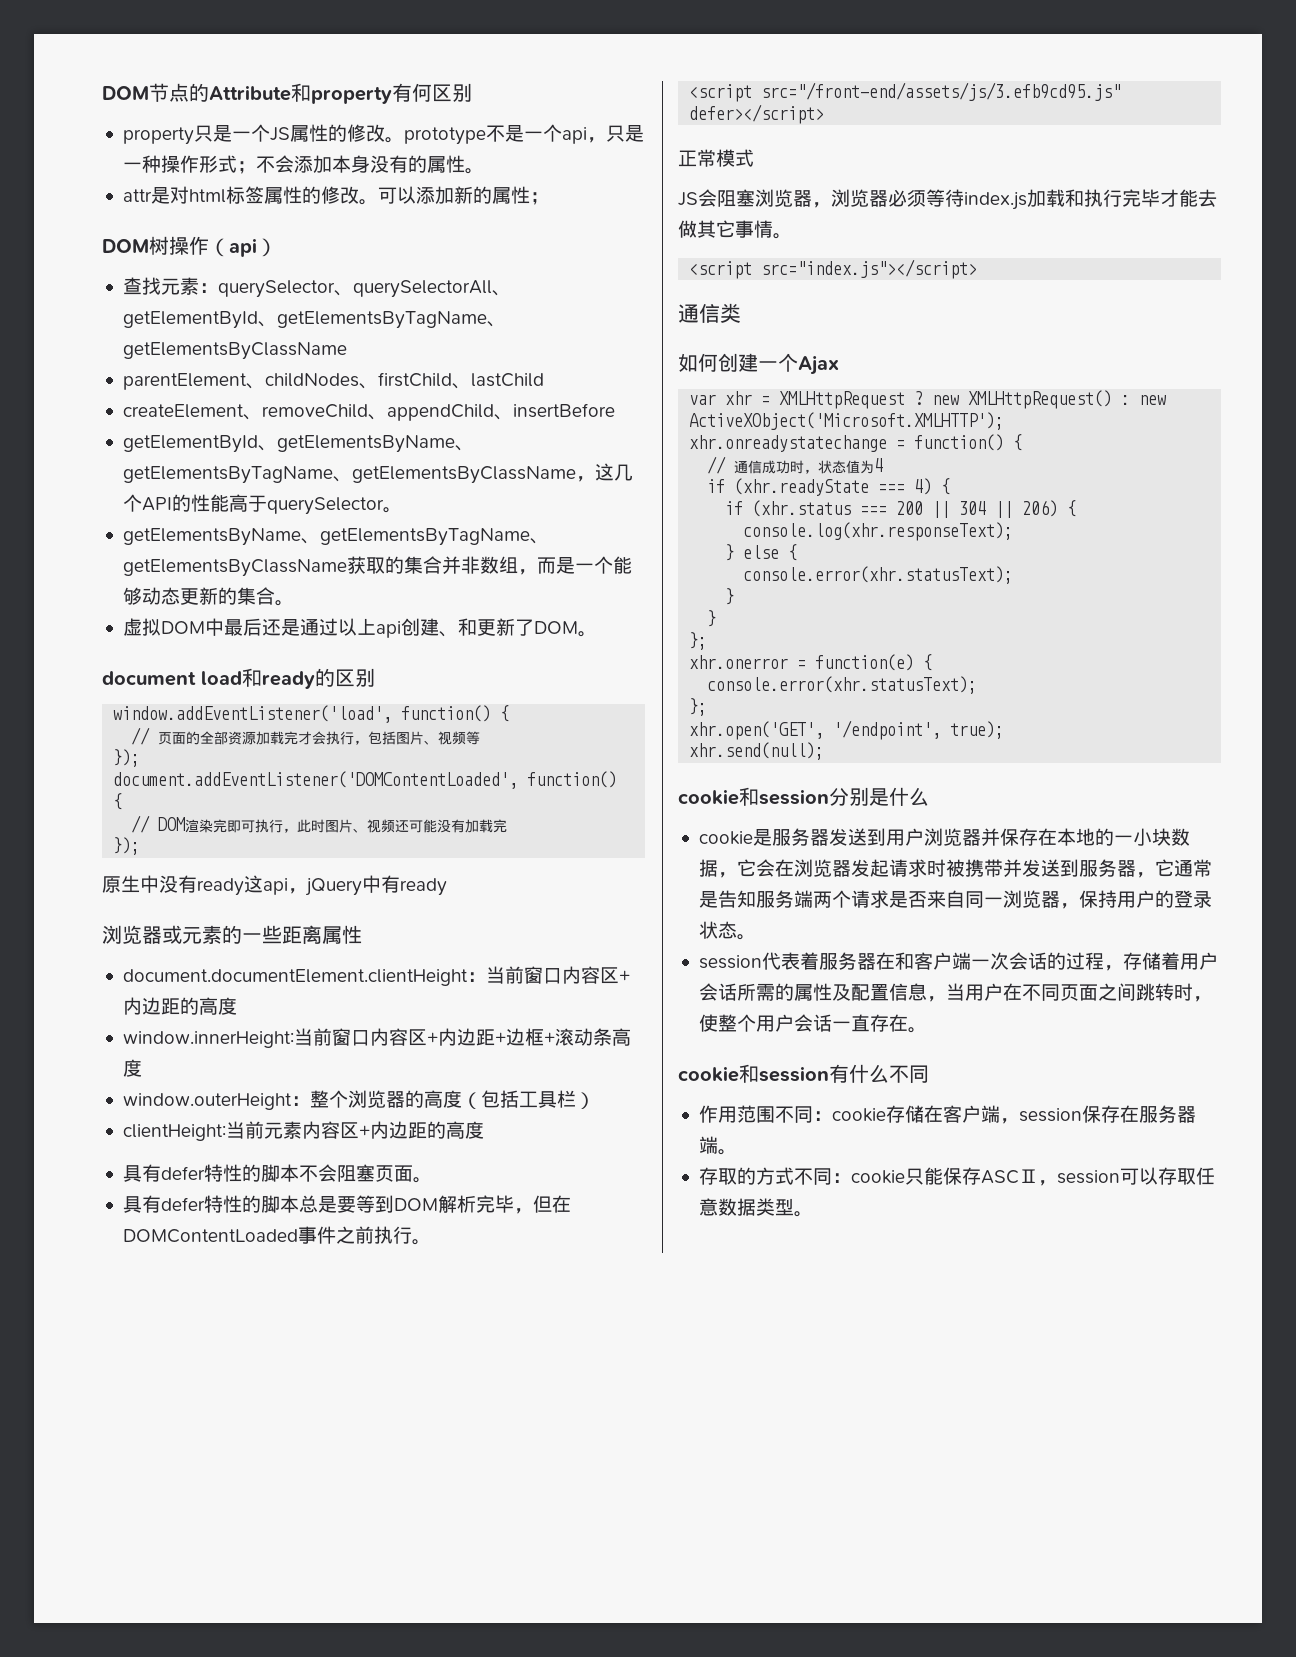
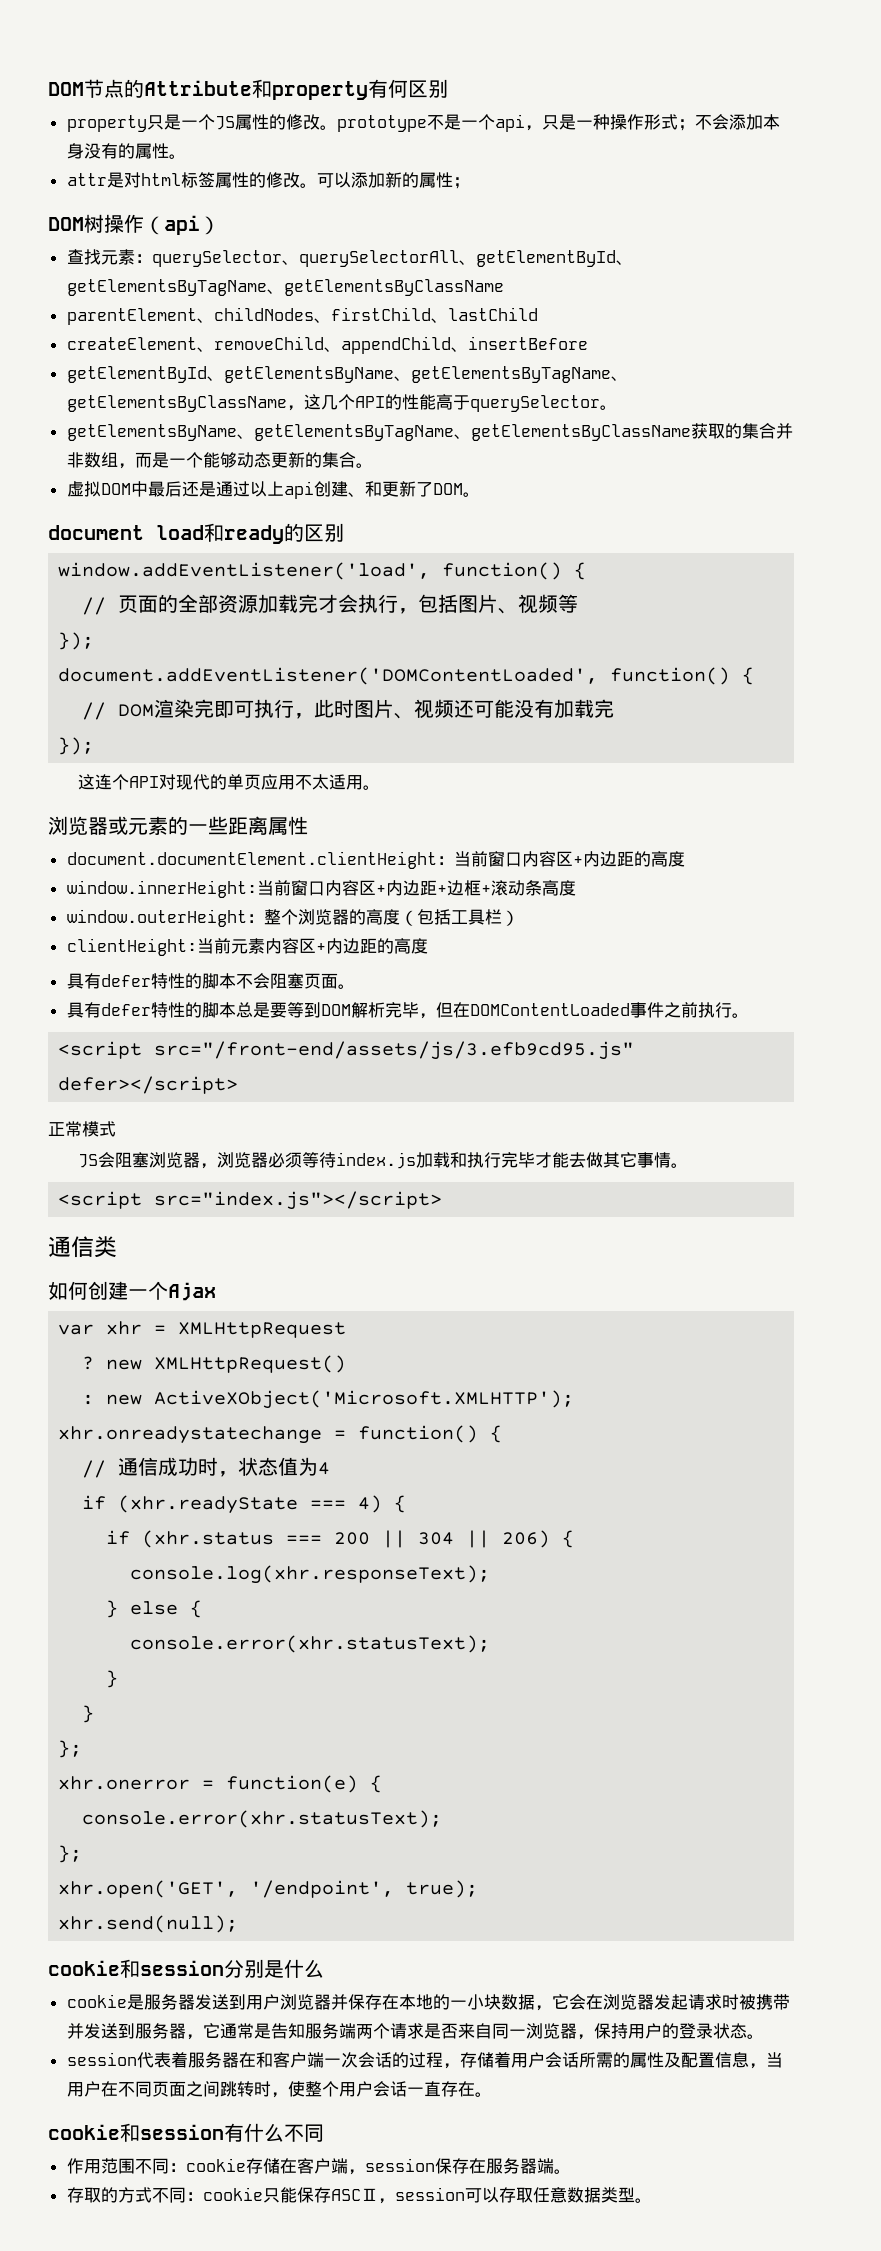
[102,875,447,896] 原生中没有ready这api，jQuery中有ready -> [77,774,380,790] 这连个API对现代的单页应用不太适用。
(906, 400) none -> (347, 1330) //
(1113, 399) none -> (347, 1364) //

